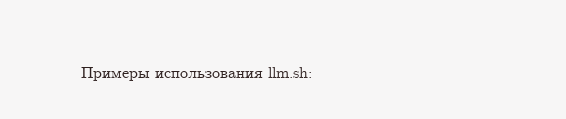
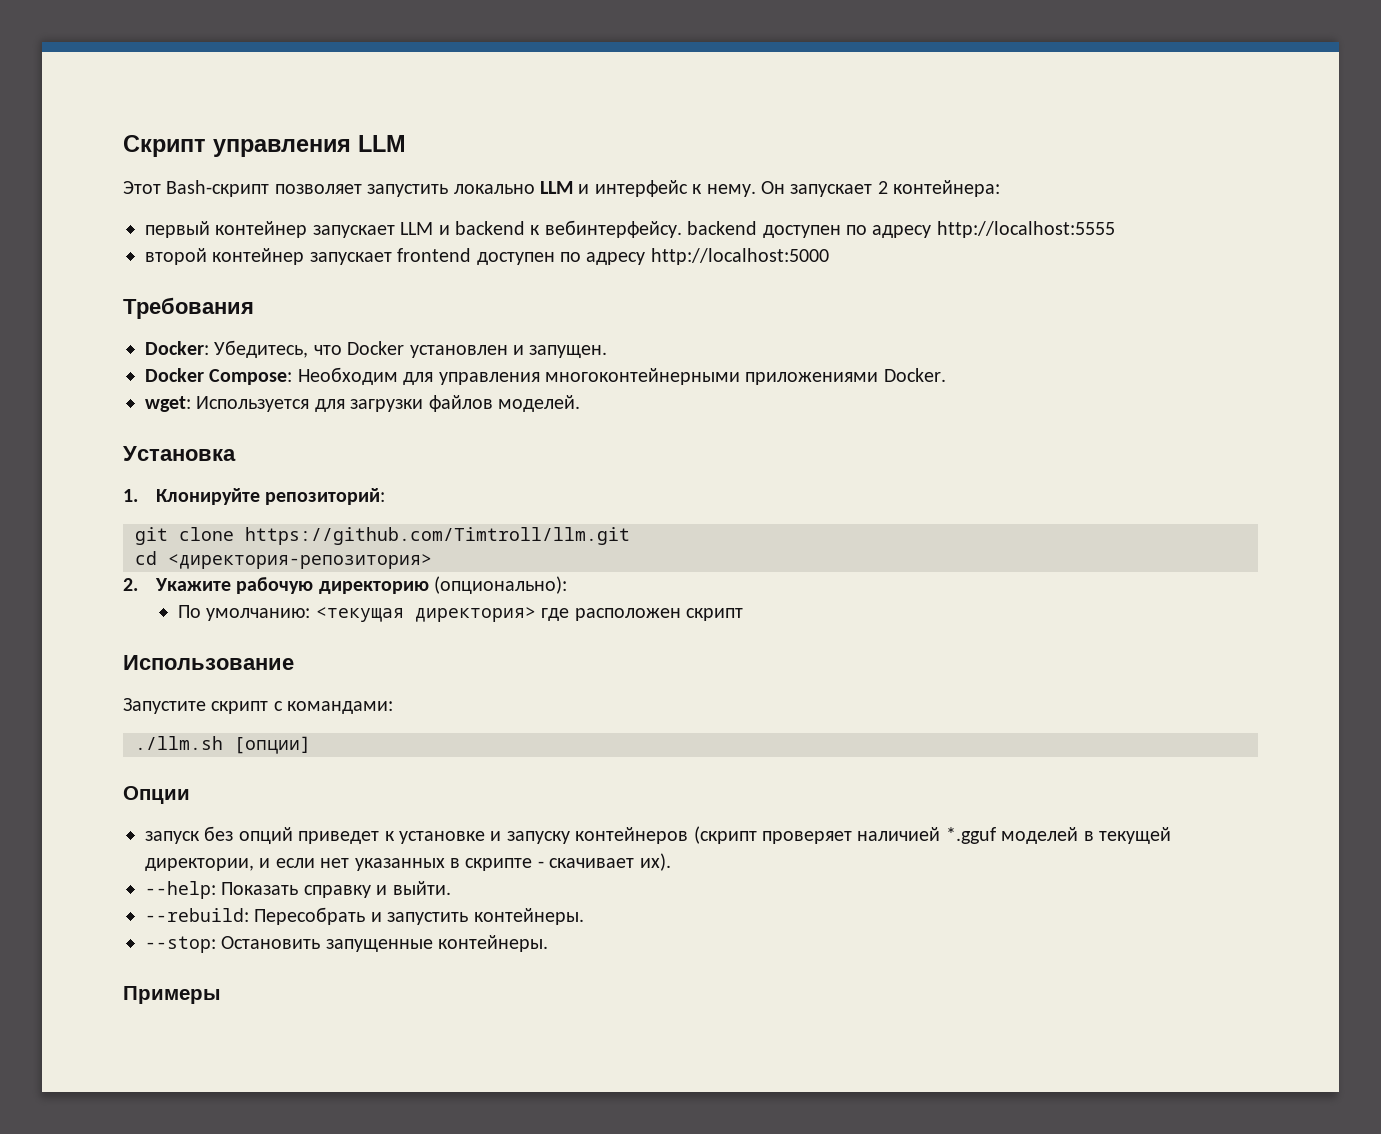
[81,67,312,81] Примеры использования llm.sh: -> [123,135,406,157] [123,180,1001,197] [145,220,1115,238] [145,248,829,265] [123,297,254,319] [145,340,608,358] [145,367,946,385] [145,395,580,412] [123,446,236,461] [123,488,386,505] [135,527,630,545] [135,551,432,569] [123,576,568,594] [178,605,744,622] [123,655,294,670] [123,698,394,714] [135,736,311,754] [123,786,190,804] [145,826,1171,844] [145,853,671,871] [145,881,451,899] [145,907,584,925] [145,935,549,953] [123,986,221,1004] Скрипт управления LLM // Этот Bash-скрипт позволяет запустить локально LLM и интерфейс к нему. Он запускает 2 контейнера: // первый контейнер запускает LLM и backend к вебинтерфейсу. backend доступен по адресу http://localhost:5555 // второй контейнер запускает frontend доступен по адресу http://localhost:5000 // Требования // Docker: Убедитесь, что Docker установлен и запущен. // Docker Compose: Необходим для управления многоконтейнерными приложениями Docker. // wget: Используется для загрузки файлов моделей. // Установка // 1. Клонируйте репозиторий: // git clone https://github.com/Timtroll/llm.git // cd <директория-репозитория> // 2. Укажите рабочую директорию (опционально): // По умолчанию: <текущая директория> где расположен скрипт // Использование // Запустите скрипт с командами: // ./llm.sh [опции] // Опции // запуск без опций приведет к установке и запуску контейнеров (скрипт проверяет наличией *.gguf моделей в текущей директории, и если нет указанных в скрипте - скачивает их). // --help: Показать справку и выйти. // --rebuild: Пересобрать и запустить контейнеры. // --stop: Остановить запущенные контейнеры. // Примеры

